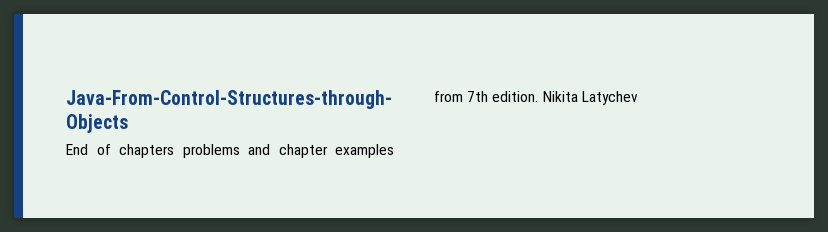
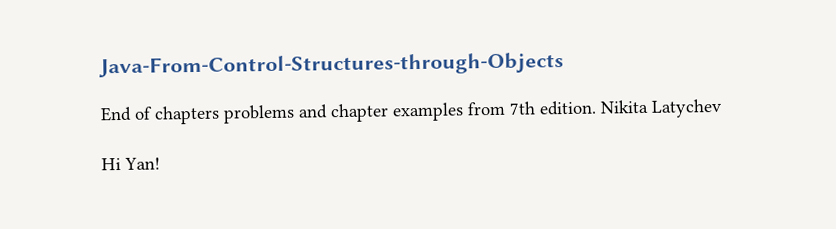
(638, 98) none -> [101,157,160,171] // Hi Yan!

